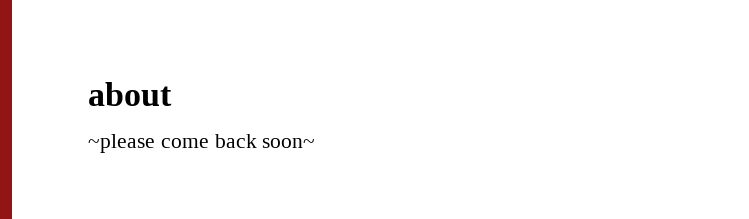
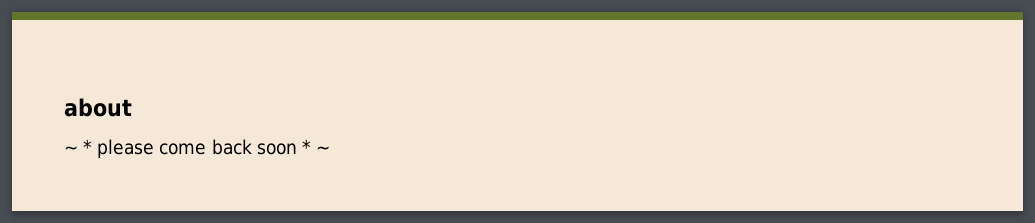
[88,134,316,153] ~please come back soon~ -> [64,139,330,158] ~ * please come back soon * ~

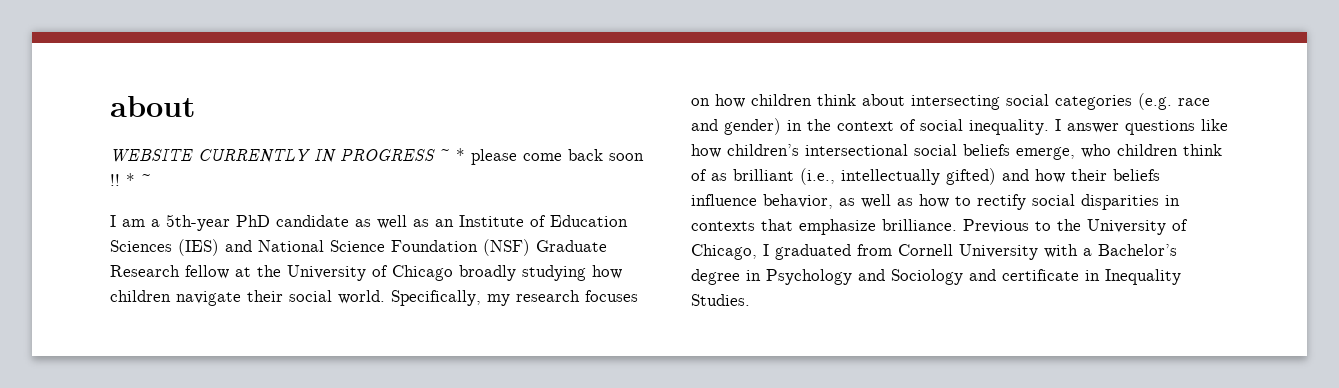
(132, 107) none -> [110,149,435,163] WEBSITE CURRENTLY IN PROGRESS
(297, 149) none -> [110,174,120,186] !!
(330, 150) none -> [110,214,628,231] [110,239,607,256] [110,265,622,281] [110,290,638,306] [691,93,1210,110] [691,118,1228,135] [691,144,1222,160] [691,168,1160,185] [691,194,1180,210] [691,219,1188,235] [691,244,1177,260] [691,269,1181,285] [691,294,750,306] // I am a 5th-year PhD candidate as well as an Institute of Education Sciences (IES) and National Science Foundation (NSF) Graduate Research fellow at the University of Chicago broadly studying how children navigate their social world. Specifically, my research focuses on how children think about intersecting social categories (e.g. race and gender) in the context of social inequality. I answer questions like how children’s intersectional social beliefs emerge, who children think of as brilliant (i.e., intellectually gifted) and how their beliefs influence behavior, as well as how to rectify social disparities in contexts that emphasize brilliance. Previous to the University of Chicago, I graduated from Cornell University with a Bachelor’s degree in Psychology and Sociology and certificate in Inequality Studies.

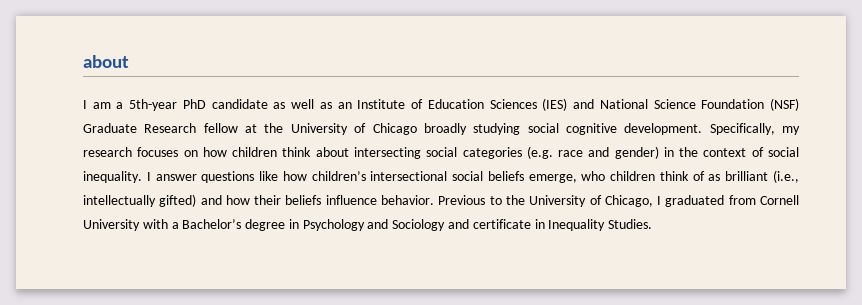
[110,96,195,117] [110,148,644,165] [110,173,151,186] about // WEBSITE CURRENTLY IN PROGRESS ~ * please come back soon !! * ~ -> [83,55,129,68] about
[592,265,622,279] [110,290,385,306] how children navigate their social world. -> [527,123,703,135] social cognitive development.
[763,194,1180,210] [691,219,957,235] behavior, as well as how to rectify social disparities in contexts that emphasize brilliance. -> [381,195,435,205] behavior.

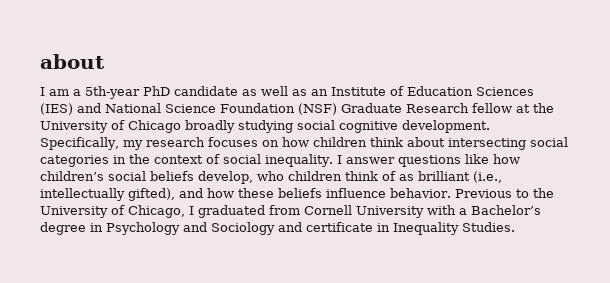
[526,146,659,159] (e.g. race and gender) -> (109, 161) none
[370,171,448,181] intersectional -> (104, 176) none
[528,174,577,183] emerge, -> [198,171,253,184] develop,
[159,194,197,207] gifted) -> [128,188,175,201] gifted),
[254,195,282,205] their -> [238,188,274,198] these

